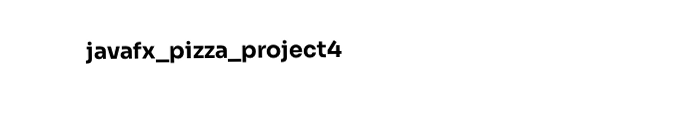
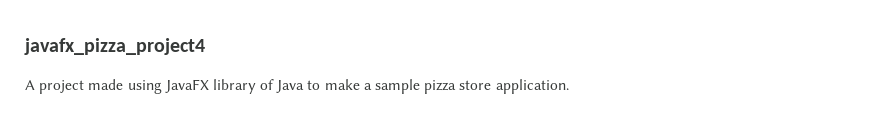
(342, 51) none -> [25,79,569,94] // A project made using JavaFX library of Java to make a sample pizza store application.

